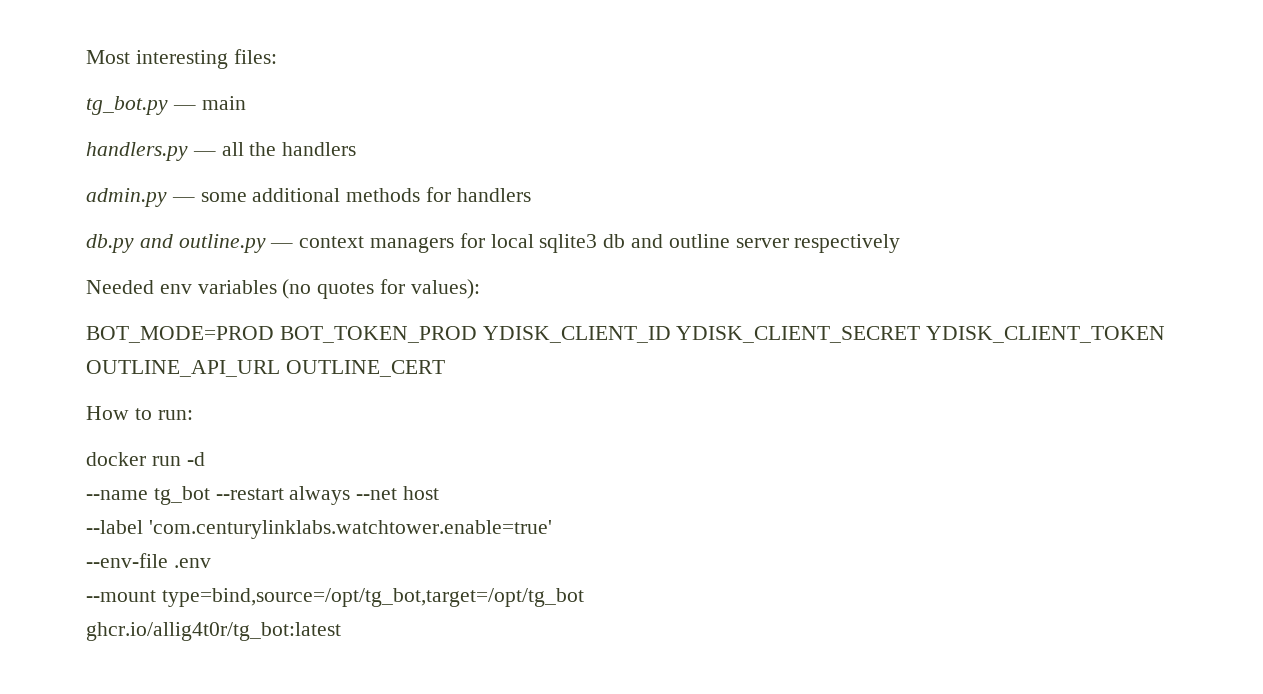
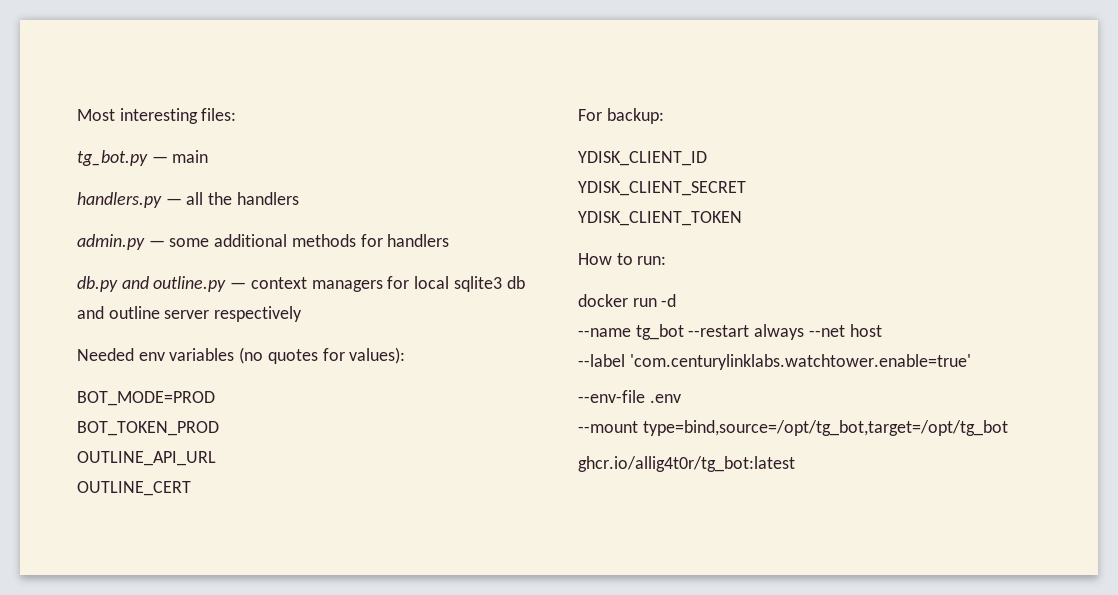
(274, 334) none -> (215, 398) //
(477, 334) none -> [77,451,216,466] [77,481,191,496] [578,108,664,124] // OUTLINE_API_URL // OUTLINE_CERT // For backup: //
(671, 334) none -> (707, 158) //
(921, 334) none -> (746, 188) //
[86,360,445,377] OUTLINE_API_URL OUTLINE_CERT -> (742, 218) none

